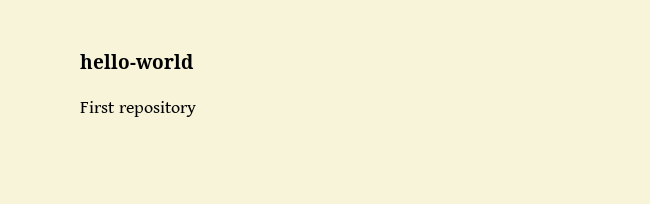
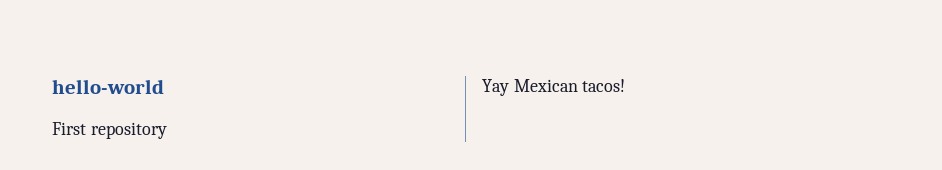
(196, 109) none -> [482,79,626,96] // Yay Mexican tacos!

